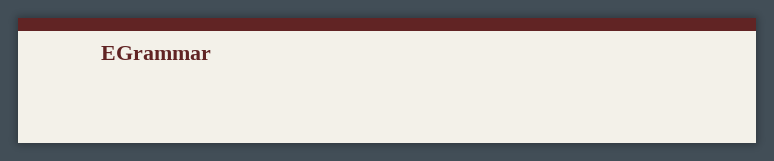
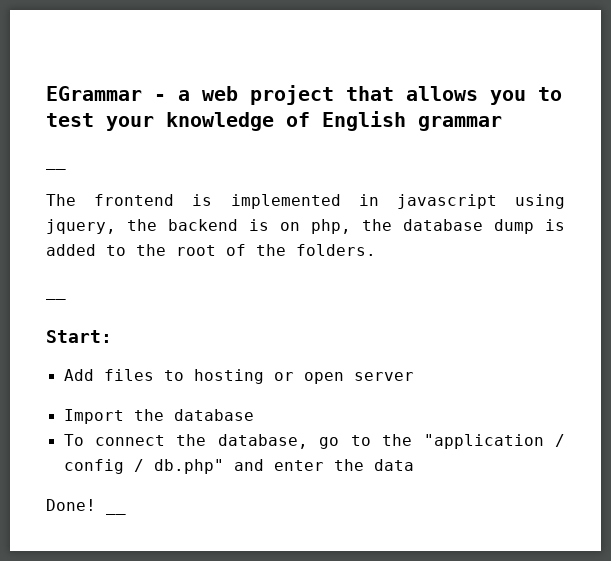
(211, 53) none -> [154,85,562,105] [46,111,502,131] [46,166,66,170] [46,194,565,209] [46,219,565,234] [46,244,376,256] [46,296,66,300] [46,330,112,343] [63,369,414,384] [63,409,254,424] [63,434,565,449] [63,459,414,474] [46,499,96,511] [106,511,126,515] - a web project that allows you to test your knowledge of English grammar // __ // The frontend is implemented in javascript using jquery, the backend is on php, the database dump is added to the root of the folders. // __ // Start: // Add files to hosting or open server // Import the database // To connect the database, go to the "application / config / db.php" and enter the data // Done! __

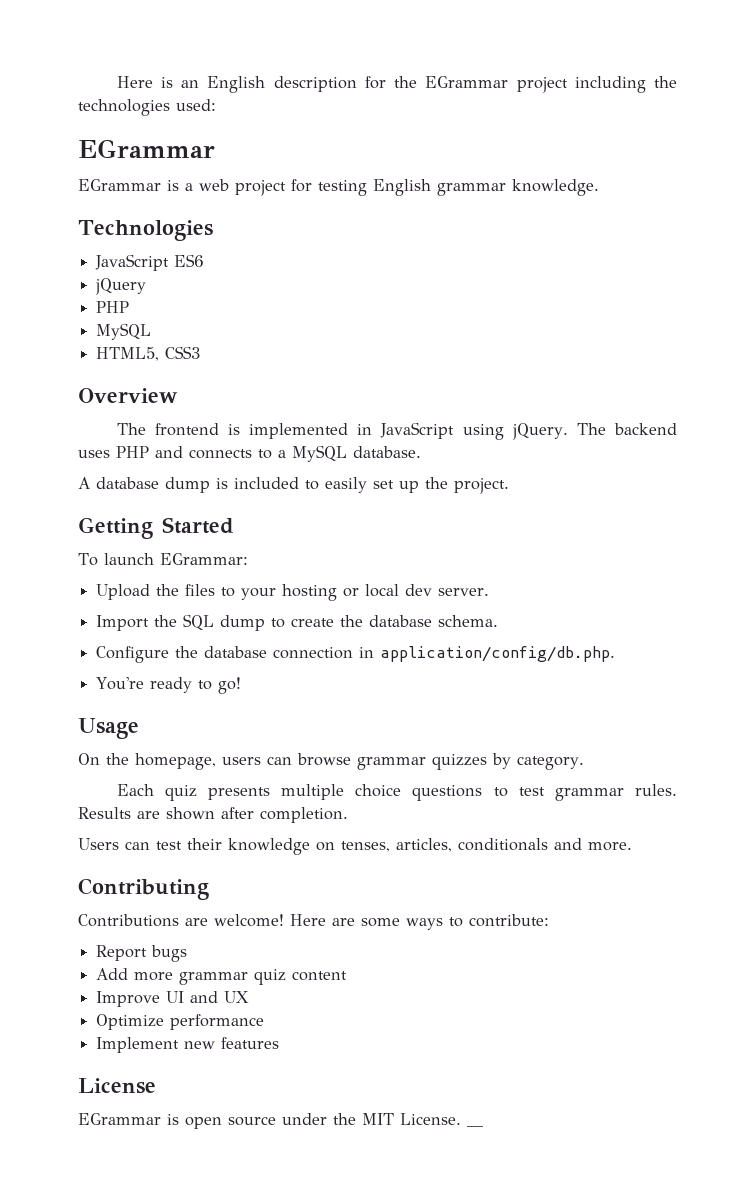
[46,85,562,105] [46,111,502,131] [46,166,66,170] EGrammar - a web project that allows you to test your knowledge of English grammar // __ -> [116,76,678,93] [78,99,216,116] [78,139,215,158] [78,179,599,196] [78,220,213,241] [95,254,205,271] [95,278,147,295] [96,301,130,313] [96,323,152,340] [96,346,201,361] [78,388,178,403] Here is an English description for the EGrammar project including the technologies used: // EGrammar // EGrammar is a web project for testing English grammar knowledge. // Technologies // JavaScript ES6 // jQuery // PHP // MySQL // HTML5, CSS3 // Overview
[396,194,565,209] [46,219,565,234] [46,244,376,256] [46,296,66,300] [46,330,112,343] [63,369,94,381] javascript using jquery, the backend is on php, the database dump is added to the root of the folders. // __ // Start: // Add -> [380,422,677,440] [78,445,421,462] [78,477,509,494] [78,517,234,539] [78,553,248,566] [96,584,180,600] JavaScript using jQuery. The backend uses PHP and connects to a MySQL database. // A database dump is included to easily set up the project. // Getting Started // To launch EGrammar: // Upload the
(184, 375) none -> [241,588,277,600] your
[303,372,414,384] open server -> [365,584,490,597] local dev server.
[173,409,254,421] [63,434,565,449] [63,459,414,474] [46,499,96,511] database // To connect the database, go to the "application / config / db.php" and enter the data // Done! -> [183,614,499,631] [96,646,616,663] [96,677,242,694] [78,718,139,739] [78,753,584,770] [116,784,677,801] [78,807,348,823] [78,838,632,855] [78,878,209,900] [78,914,549,930] [96,945,188,962] [96,968,348,985] [96,991,250,1007] [96,1014,265,1030] [96,1037,280,1053] [78,1078,156,1094] [78,1113,461,1129] SQL dump to create the database schema. // Configure the database connection in application/config/db.php. // You're ready to go! // Usage // On the homepage, users can browse grammar quizzes by category. // Each quiz presents multiple choice questions to test grammar rules. Results are shown after completion. // Users can test their knowledge on tenses, articles, conditionals and more. // Contributing // Contributions are welcome! Here are some ways to contribute: // Report bugs // Add more grammar quiz content // Improve UI and UX // Optimize performance // Implement new features // License // EGrammar is open source under the MIT License.

